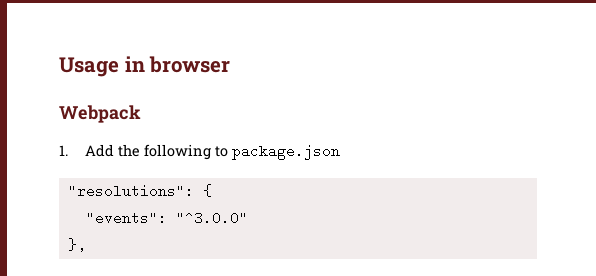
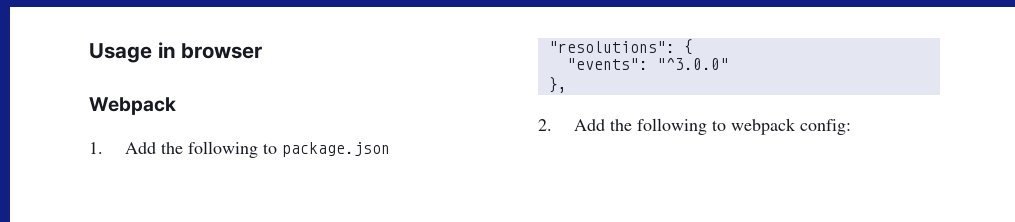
(86, 245) none -> [538,118,851,135] // 2. Add the following to webpack config:

